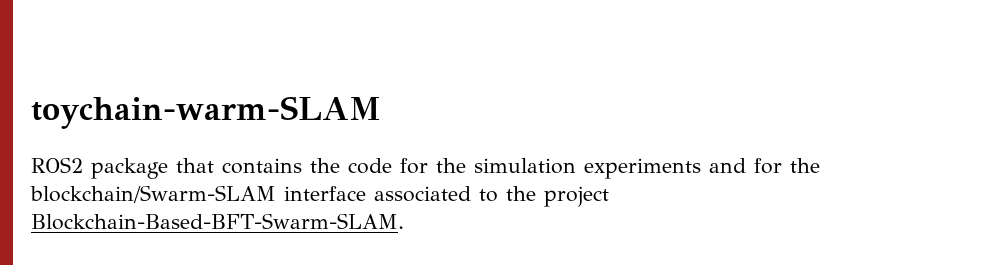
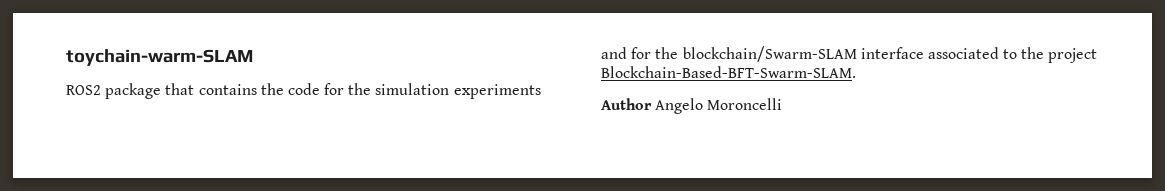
(404, 221) none -> [601,98,783,114] // Author Angelo Moroncelli

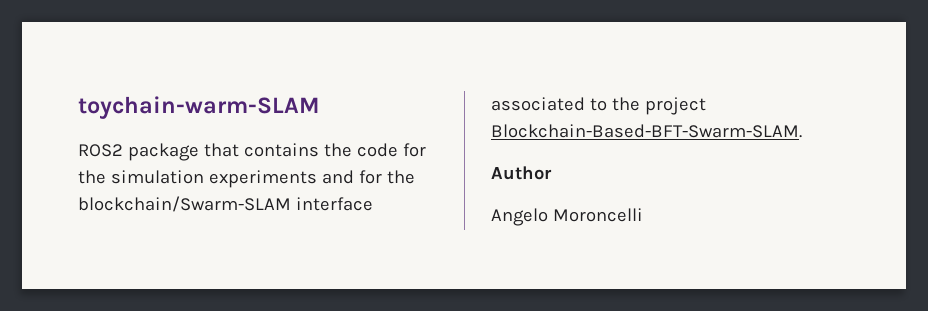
(652, 104) none -> (552, 173) //

